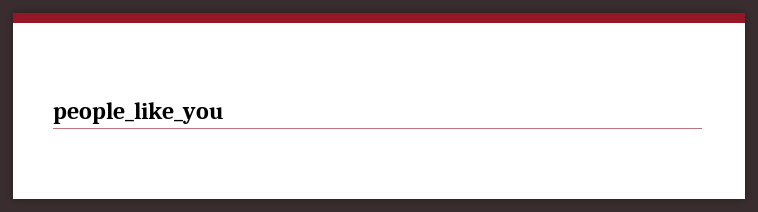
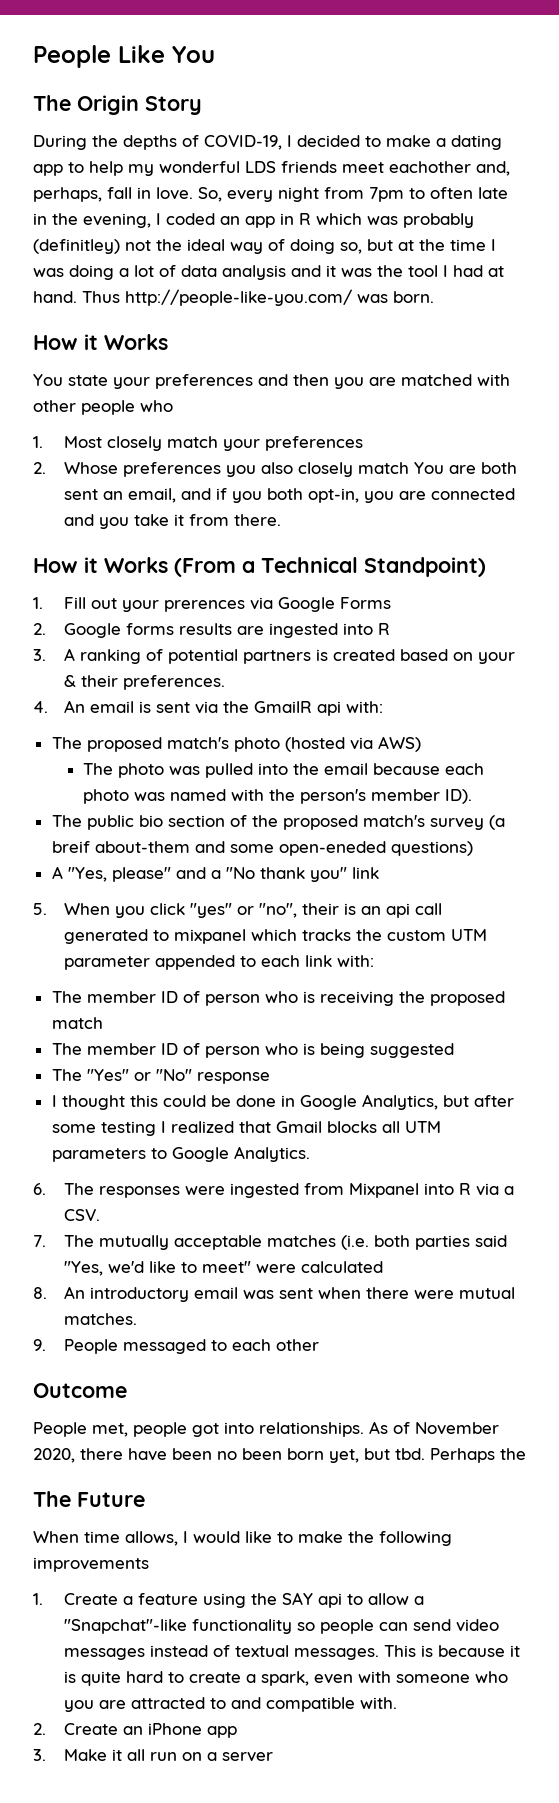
[53,102,224,124] people_like_you -> [33,45,215,68] [33,95,202,115] [33,135,502,150] [33,161,510,176] [33,187,508,202] [33,213,474,228] [33,239,496,254] [33,265,504,280] [33,289,434,306] [33,334,168,350] [33,374,510,389] [33,400,173,415] [33,436,364,451] [33,462,518,477] [64,488,516,503] [64,514,282,529] [33,557,486,577] [33,597,392,612] [33,623,391,638] [33,648,516,664] [64,675,226,690] [33,700,384,716] [51,736,421,752] [82,763,484,778] [82,789,472,804] [51,815,505,830] [51,841,473,856] [51,866,379,882] [33,903,443,918] [64,929,488,944] [64,955,375,970] [51,991,505,1006] [51,1017,103,1029] [51,1043,454,1058] [51,1069,270,1084] [51,1094,514,1110] [51,1121,441,1136] [51,1146,310,1162] [33,1183,515,1198] [64,1209,101,1221] [33,1235,508,1250] [64,1261,384,1276] [33,1286,516,1302] [64,1313,138,1325] [33,1339,320,1354] [33,1383,127,1398] [33,1421,499,1437] [33,1448,526,1463] [33,1491,145,1507] [33,1531,452,1546] [33,1557,149,1572] [33,1592,425,1608] [64,1619,500,1634] [64,1645,521,1660] [64,1671,509,1686] [64,1697,398,1712] [33,1723,238,1738] [33,1749,274,1762] People Like You // The Origin Story // During the depths of COVID-19, I decided to make a dating app to help my wonderful LDS friends meet eachother and, perhaps, fall in love. So, every night from 7pm to often late in the evening, I coded an app in R which was probably (definitley) not the ideal way of doing so, but at the time I was doing a lot of data analysis and it was the tool I had at hand. Thus http://people-like-you.com/ was born. // How it Works // You state your preferences and then you are matched with other people who // 1. Most closely match your preferences // 2. Whose preferences you also closely match You are both sent an email, and if you both opt-in, you are connected and you take it from there. // How it Works (From a Technical Standpoint) // 1. Fill out your prerences via Google Forms // 2. Google forms results are ingested into R // 3. A ranking of potential partners is created based on your & their preferences. // 4. An email is sent via the GmailR api with: // The proposed match's photo (hosted via AWS) // The photo was pulled into the email because each photo was named with the person's member ID). // The public bio section of the proposed match's survey (a breif about-them and some open-eneded questions) // A "Yes, please" and a "No thank you" link // 5. When you click "yes" or "no", their is an api call generated to mixpanel which tracks the custom UTM parameter appended to each link with: // The member ID of person who is receiving the proposed match // The member ID of person who is being suggested // The "Yes" or "No" response // I thought this could be done in Google Analytics, but after some testing I realized that Gmail blocks all UTM parameters to Google Analytics. // 6. The responses were ingested from Mixpanel into R via a CSV. // 7. The mutually acceptable matches (i.e. both parties said "Yes, we'd like to meet" were calculated // 8. An introductory email was sent when there were mutual matches. // 9. People messaged to each other // Outcome // People met, people got into relationships. As of November 2020, there have been no been born yet, but tbd. Perhaps the // The Future // When time allows, I would like to make the following improvements // 1. Create a feature using the SAY api to allow a "Snapchat"-like functionality so people can send video messages instead of textual messages. This is because it is quite hard to create a spark, even with someone who you are attracted to and compatible with. // 2. Create an iPhone app // 3. Make it all run on a server

